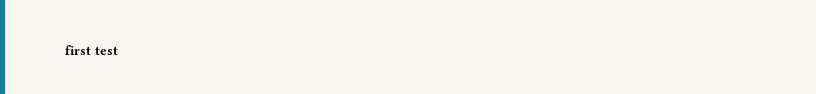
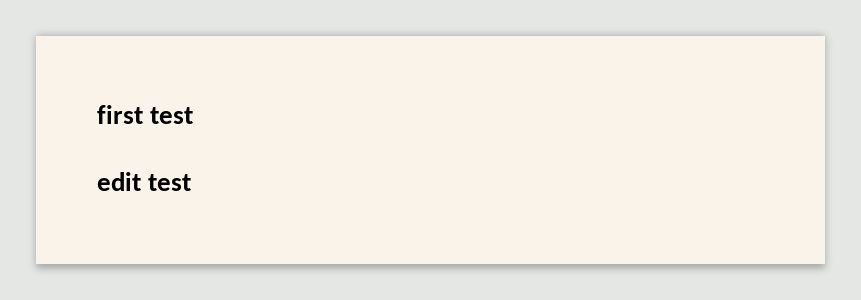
(118, 50) none -> [97,172,192,191] // edit test

